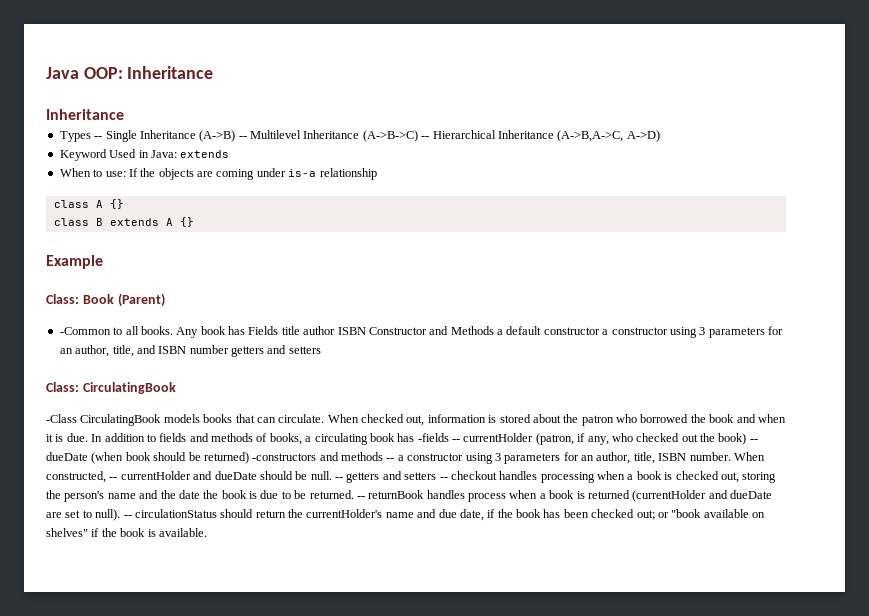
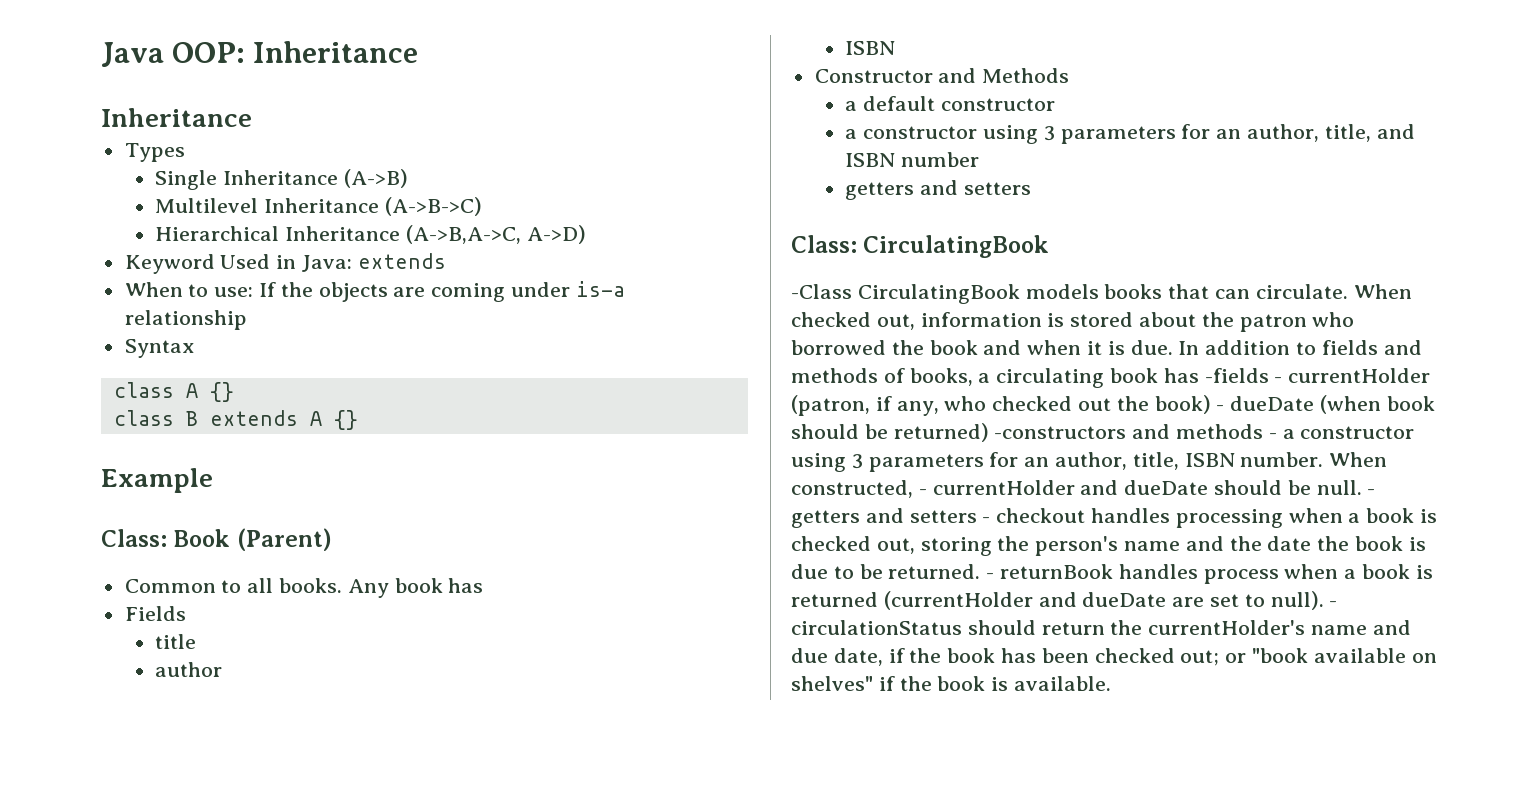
[94,136,103,139] -- -> (185, 152) //
[238,136,247,139] -- -> (408, 178) //
[421,136,430,139] -- -> (482, 206) //
(377, 174) none -> [124,339,194,358] // Syntax
[59,327,111,335] -Common -> [124,579,216,593] Common
(245, 330) none -> (484, 585) //
(279, 330) none -> (186, 613) //
(300, 330) none -> (197, 641) //
[337,327,366,335] ISBN -> [845,41,896,55] // ISBN //
(494, 330) none -> (1070, 75) //
(600, 331) none -> (1055, 104) //
(229, 349) none -> (980, 159) //
[452,439,460,442] -- -> [1274,377,1283,383] -
[749,439,758,442] -- -> [1216,405,1225,411] -
[386,458,395,461] -- -> [1268,433,1277,439] -
[109,477,118,480] -- -> [918,489,927,495] -
[335,471,448,483] -- getters and setters -- -> [1367,489,1376,495] [791,508,991,528] - getters and setters -
[356,496,365,499] -- -> [986,573,995,579] -
[123,515,132,518] -- -> [1329,601,1338,607] -

